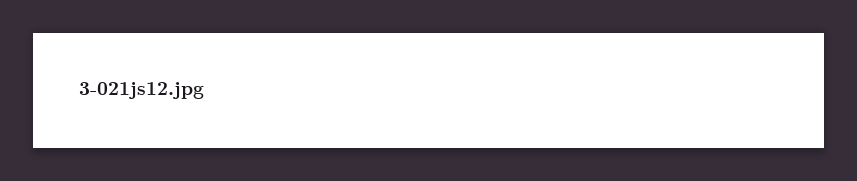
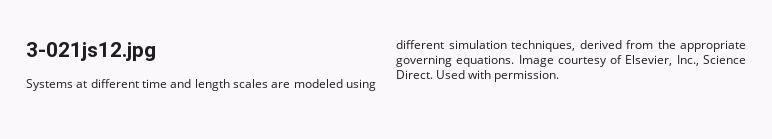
(204, 90) none -> [26,79,376,91] [396,40,746,52] [396,55,746,67] [396,70,560,82] // Systems at different time and length scales are modeled using different simulation techniques, derived from the appropriate governing equations. Image courtesy of Elsevier, Inc., Science Direct. Used with permission.

